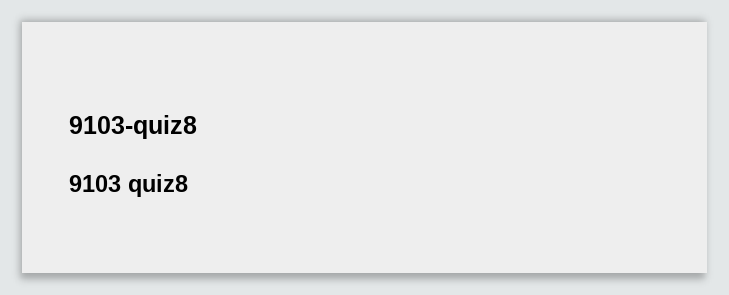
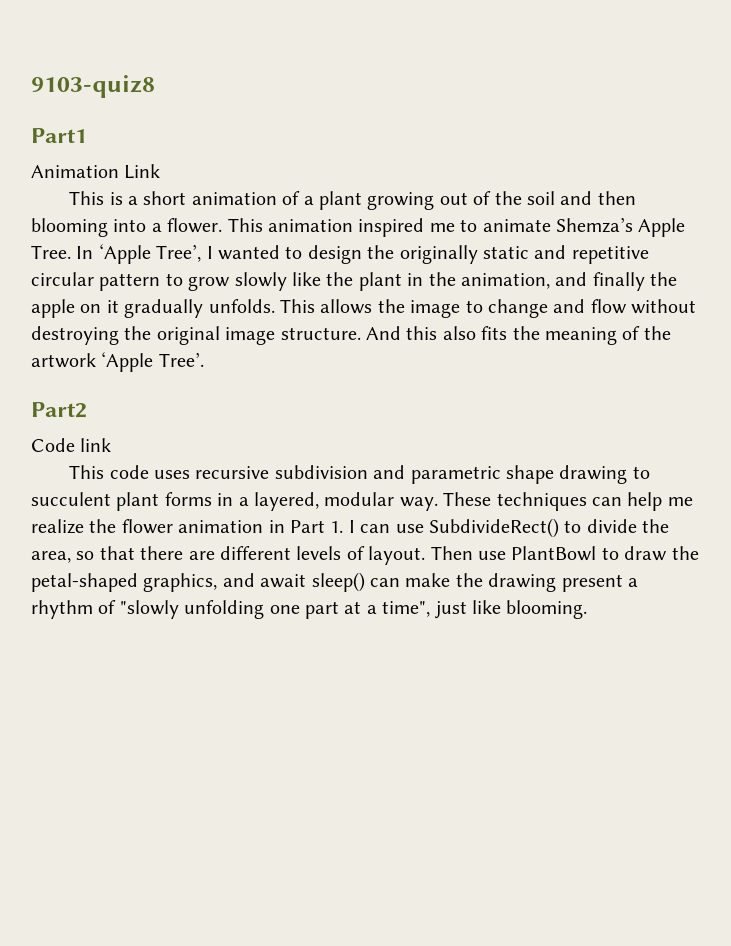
[69,174,188,197] 9103 quiz8 -> [31,128,87,143] [31,164,161,179] [69,191,636,210] [31,217,686,237] [31,244,649,264] [31,272,678,291] [31,299,697,318] [31,326,671,345] [31,352,204,372] [31,402,87,418] [31,438,112,452] [69,465,650,484] [31,492,693,511] [31,518,670,538] [31,546,699,565] [31,572,638,592] [31,600,588,619] Part1 // Animation Link // This is a short animation of a plant growing out of the soil and then blooming into a flower. This animation inspired me to animate Shemza’s Apple Tree. In ‘Apple Tree’, I wanted to design the originally static and repetitive circular pattern to grow slowly like the plant in the animation, and finally the apple on it gradually unfolds. This allows the image to change and flow without destroying the original image structure. And this also fits the meaning of the artwork ‘Apple Tree’. // Part2 // Code link // This code uses recursive subdivision and parametric shape drawing to succulent plant forms in a layered, modular way. These techniques can help me realize the flower animation in Part 1. I can use SubdivideRect() to divide the area, so that there are different levels of layout. Then use PlantBowl to draw the petal-shaped graphics, and await sleep() can make the drawing present a rhythm of "slowly unfolding one part at a time", just like blooming.

